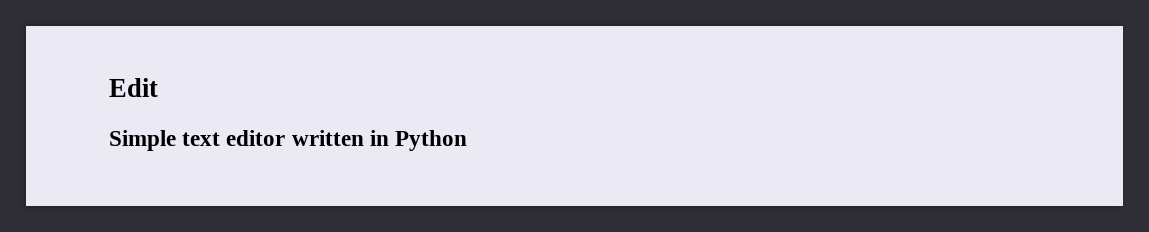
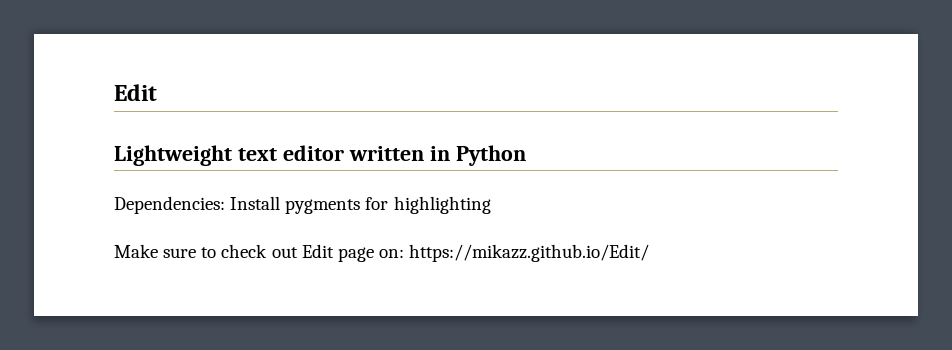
[109,130,176,151] Simple -> [114,145,232,166] Lightweight
(468, 140) none -> [114,196,491,214] [114,244,650,262] // Dependencies: Install pygments for highlighting // Make sure to check out Edit page on: https://mikazz.github.io/Edit/

